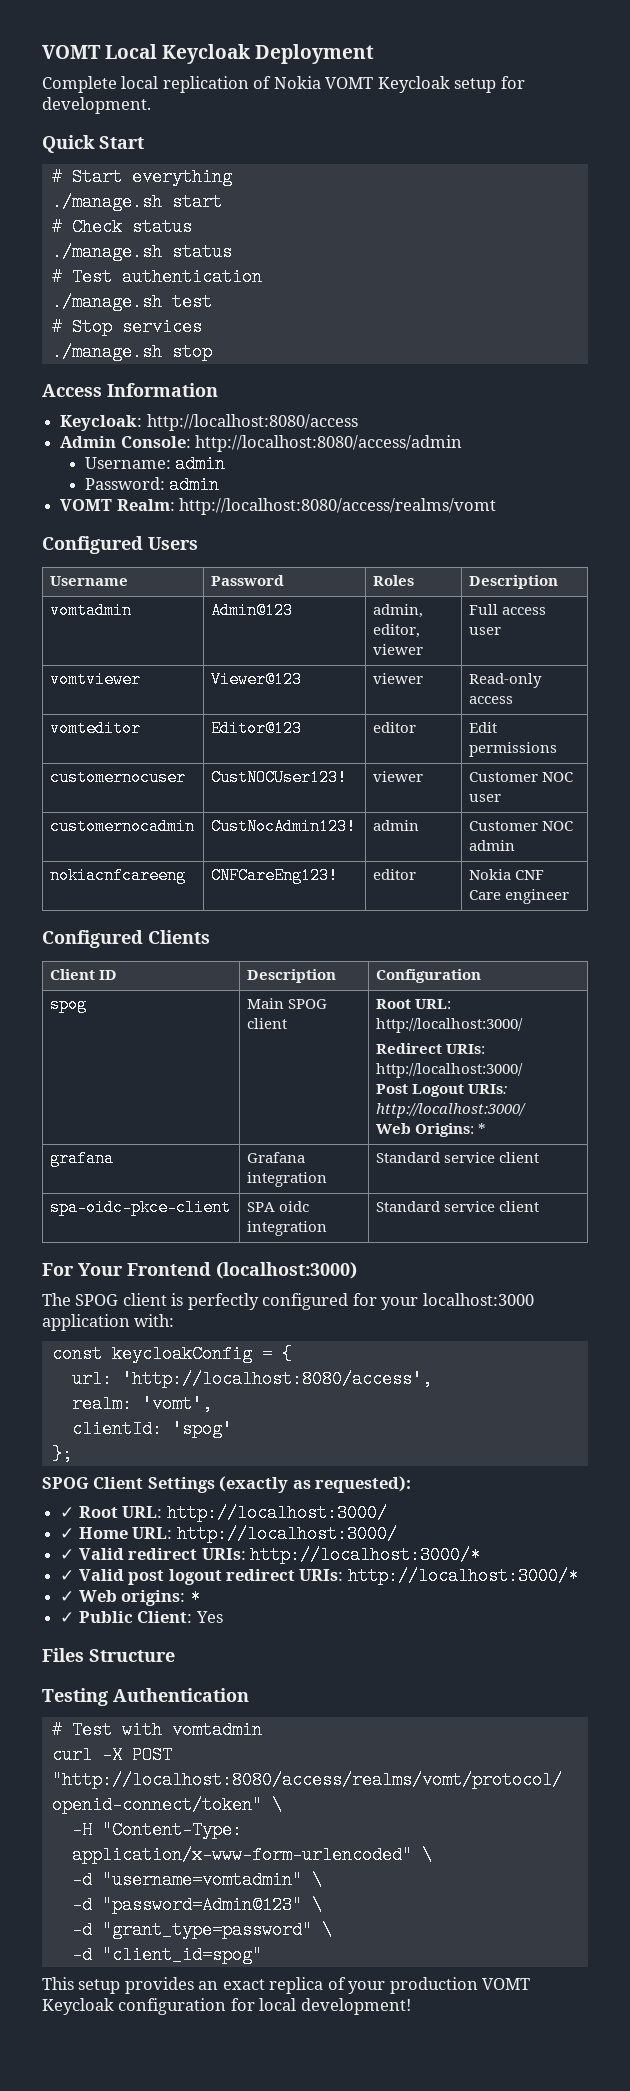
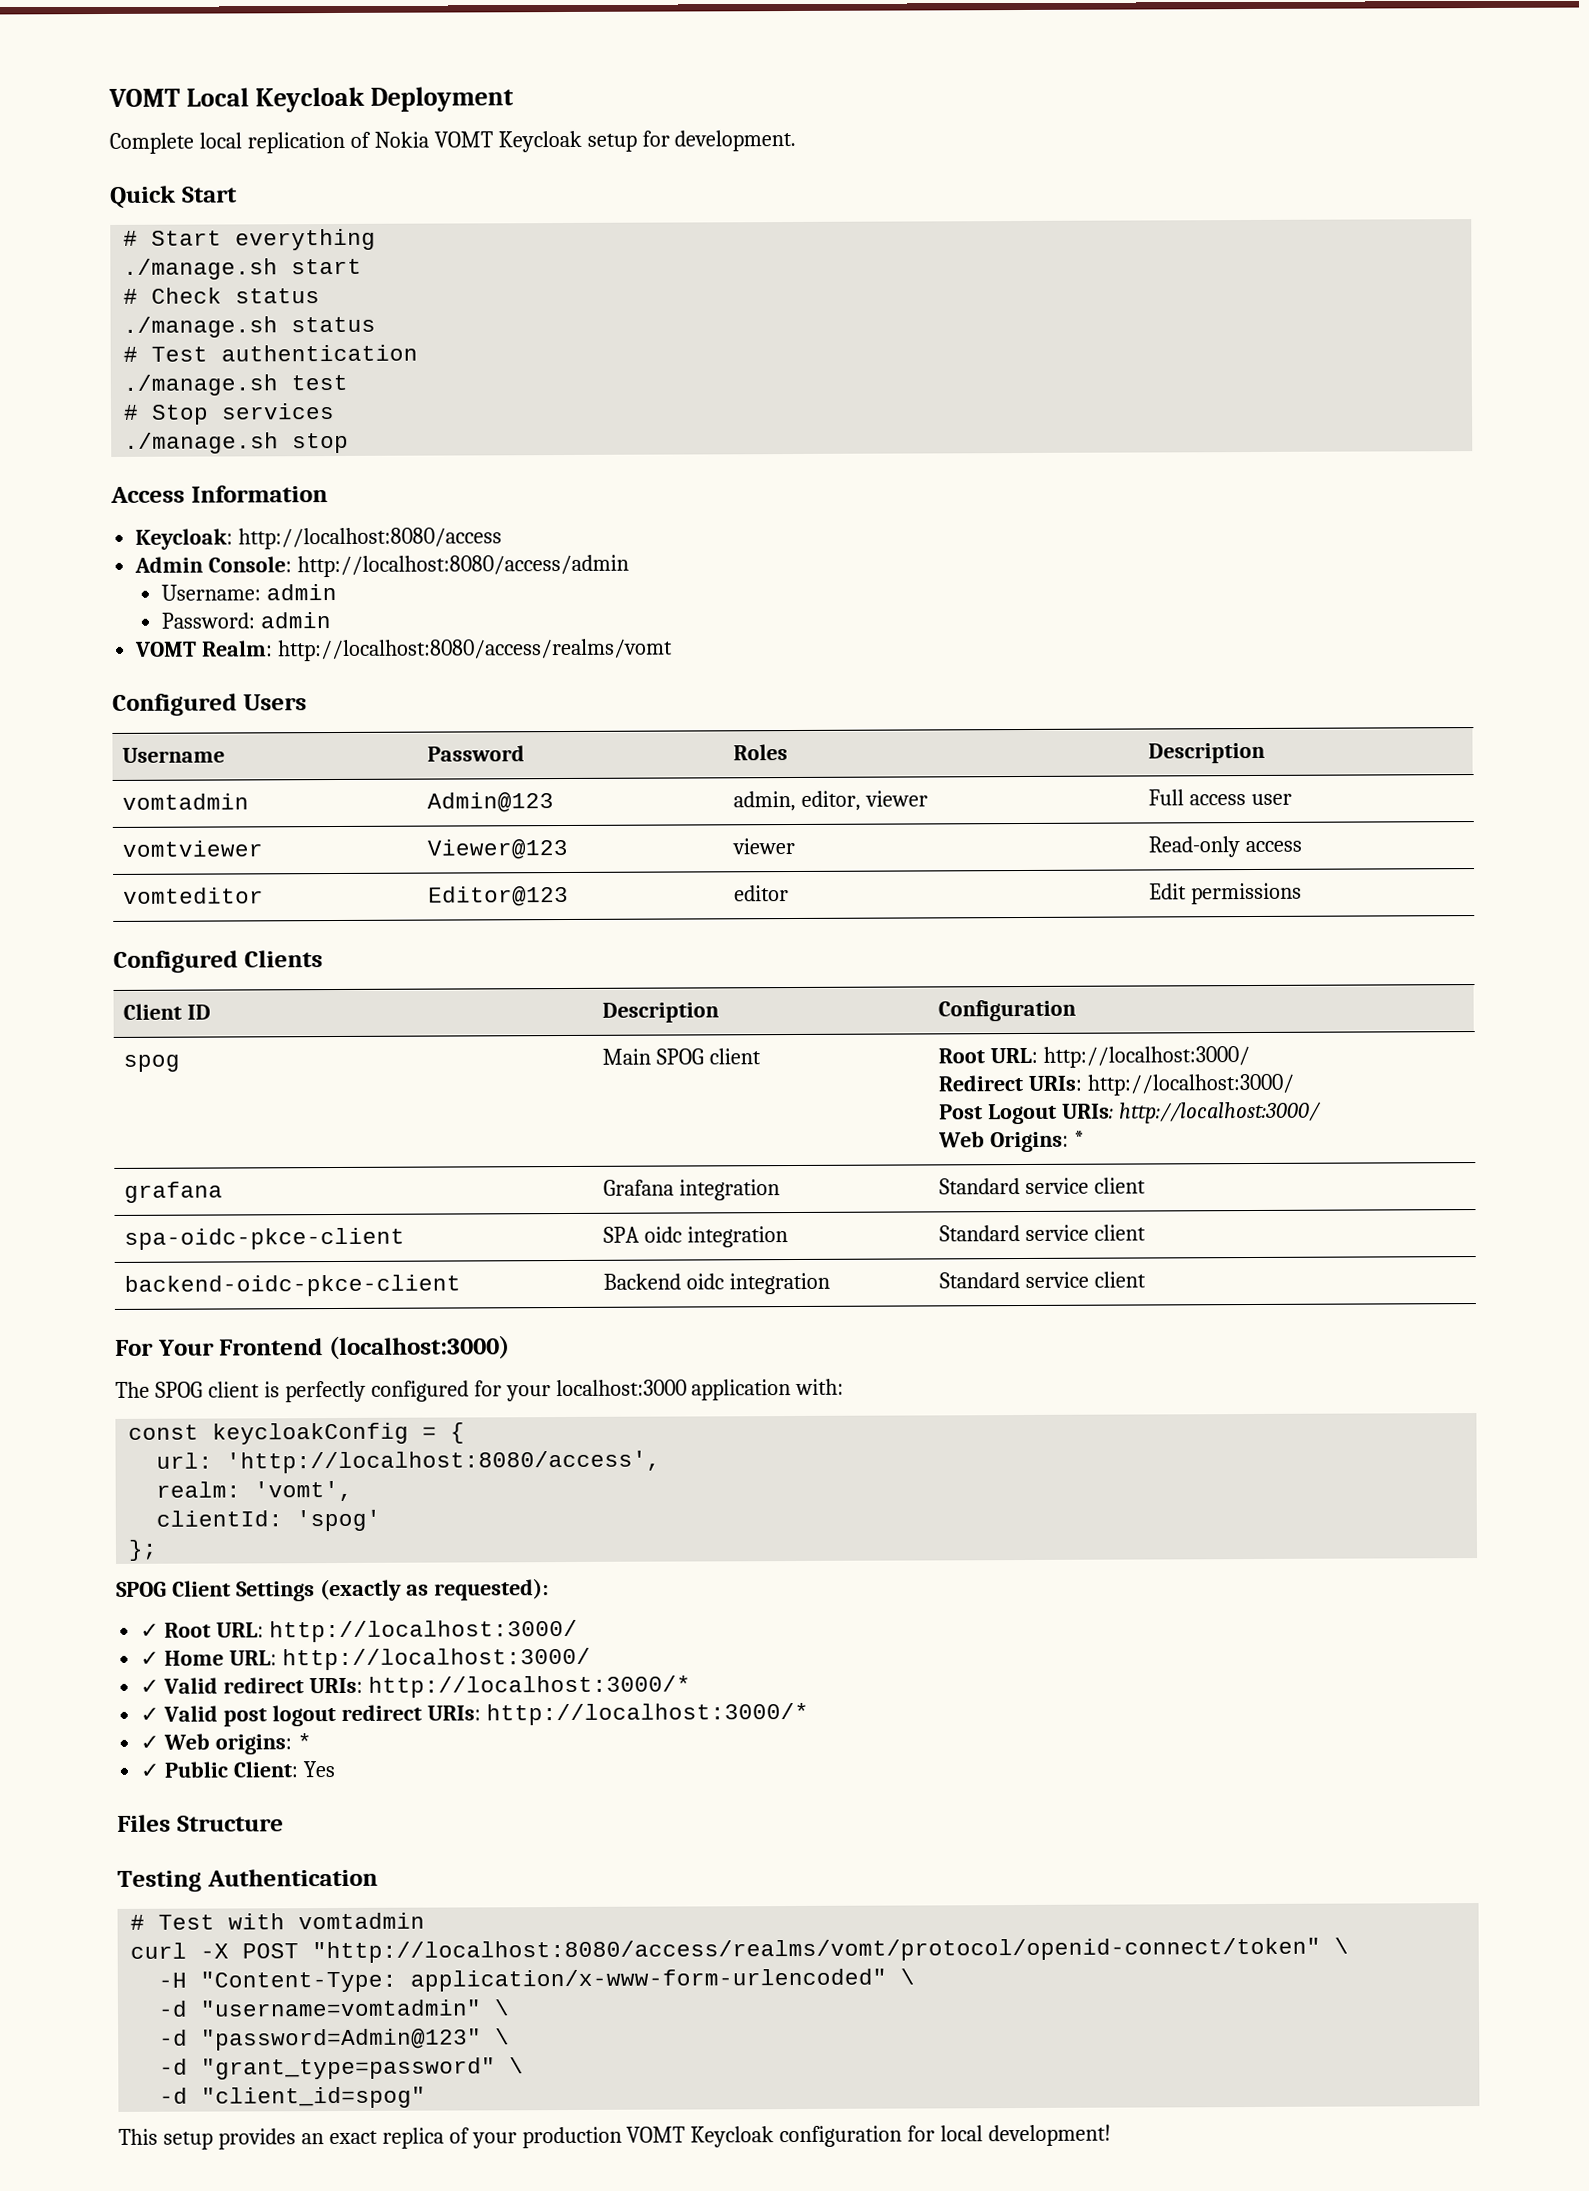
[50,769,187,786] [211,769,348,786] [373,771,424,782] [469,772,574,782] [469,794,502,802] [50,818,196,835] [211,818,357,835] [373,820,420,831] [469,821,574,831] [469,840,516,851] [50,867,187,884] [211,867,339,884] [373,869,417,880] [469,869,545,880] [469,889,570,904] // customernocuser | CustNOCUser123! | viewer | Customer NOC user // customernocadmin | CustNocAdmin123! | admin | Customer NOC admin // nokiacnfcareeng | CNFCareEng123! | editor | Nokia CNF Care engineer -> (1303, 893) none
(540, 1206) none -> [124,1274,462,1297] [603,1272,831,1295] [939,1271,1147,1289] // backend-oidc-pkce-client | Backend oidc integration | Standard service client

